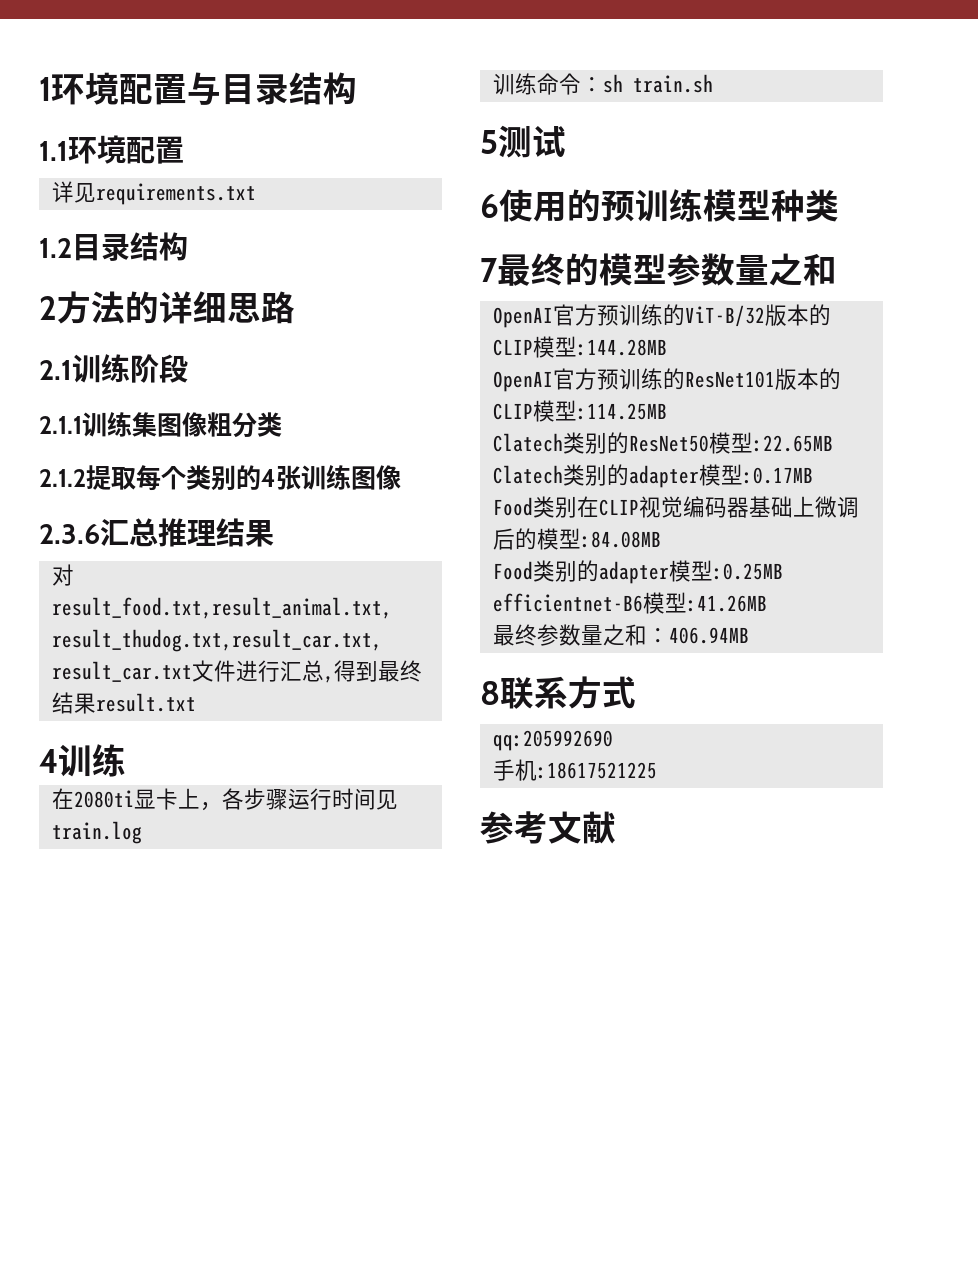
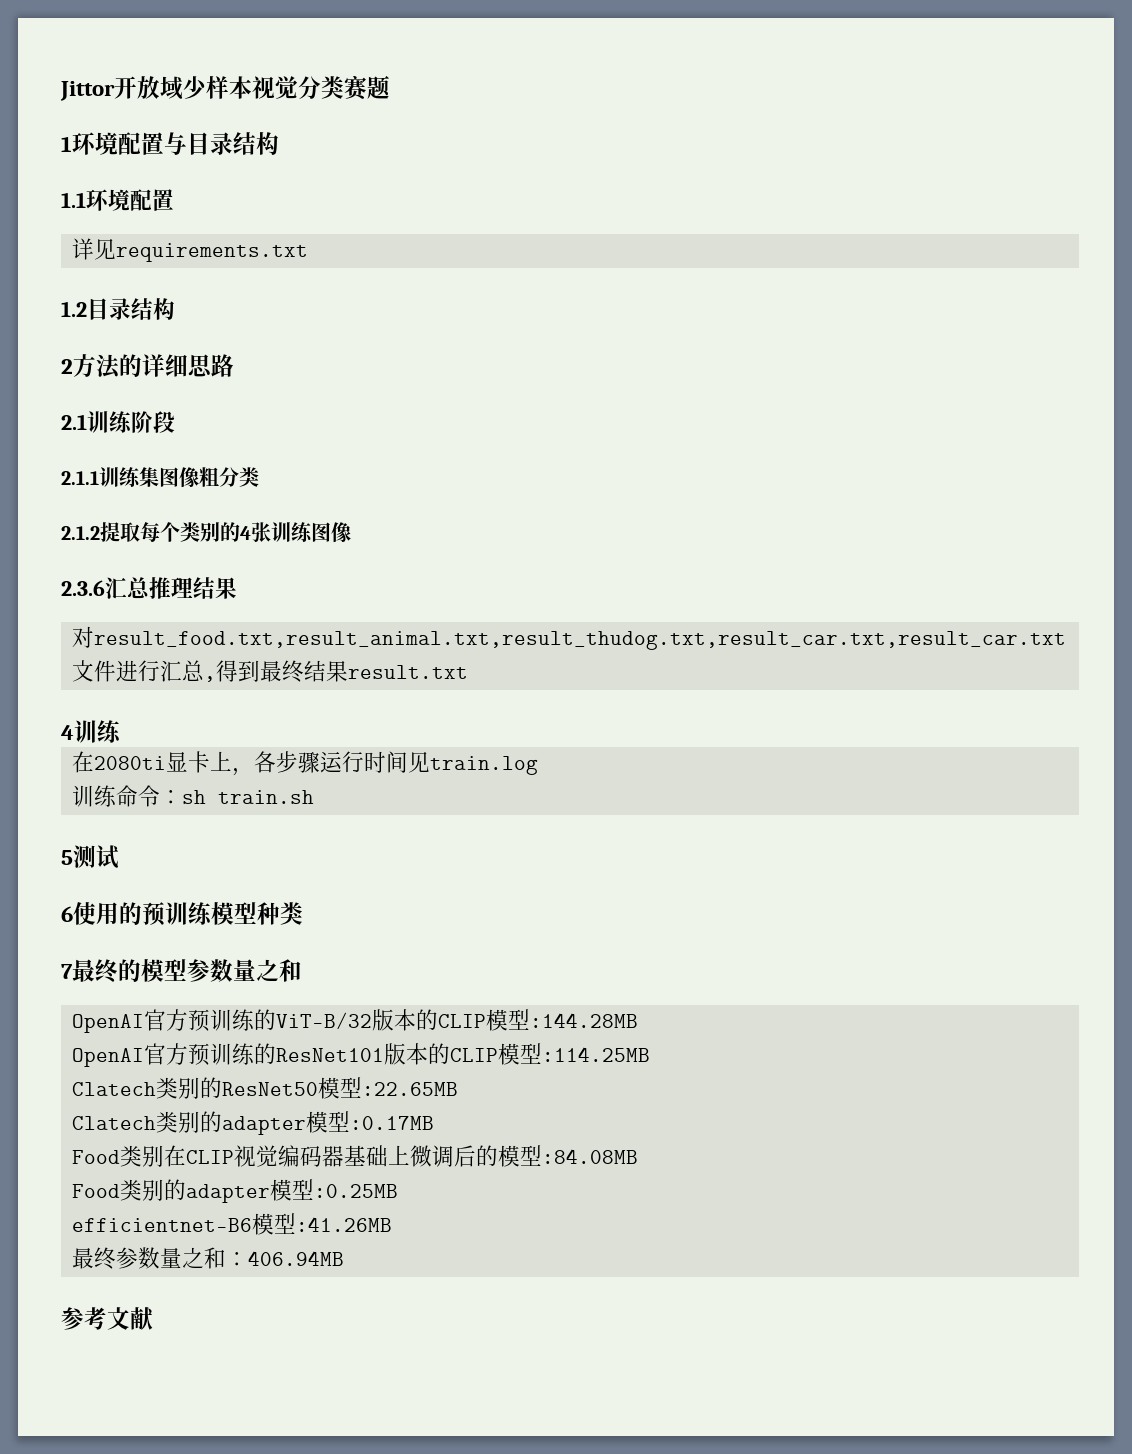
(39, 89) none -> [60,75,390,101] Jittor开放域少样本视觉分类赛题 //
[480,676,636,709] [492,730,613,751] [492,759,657,781] // 8联系方式 // qq:205992690 // 手机:18617521225 -> (345, 1258) none

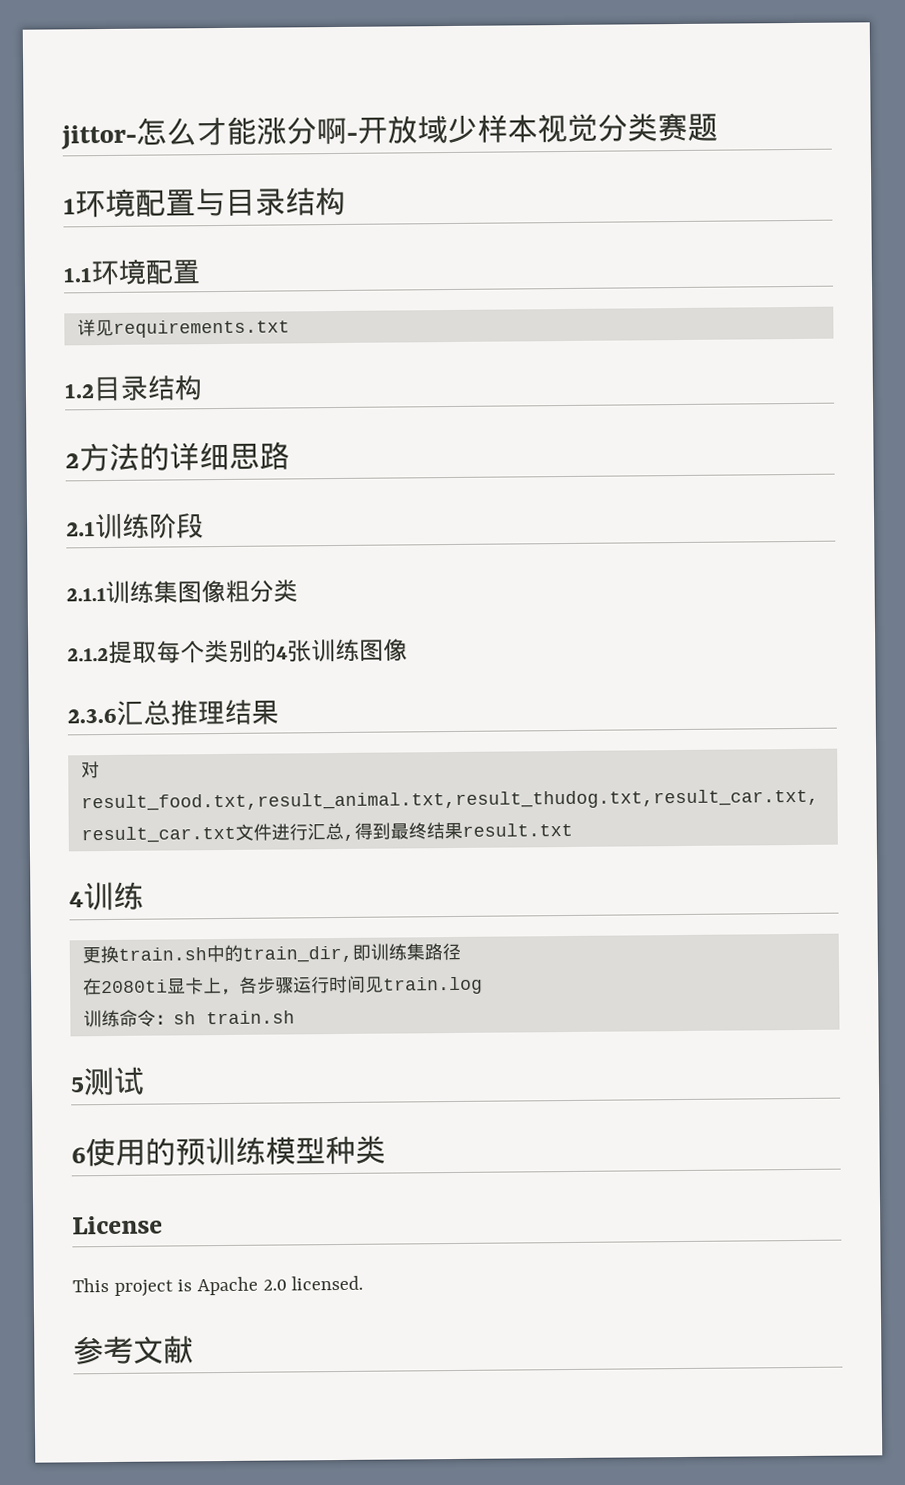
[60,81,115,101] Jittor -> [61,116,358,150] jittor-怎么才能涨分啊-
(122, 731) none -> [81,942,461,964] // 更换train.sh中的train_dir,即训练集路径
[61,959,302,983] [72,1009,639,1033] [72,1043,651,1067] [72,1077,459,1099] [72,1111,435,1135] [72,1145,639,1167] [72,1179,399,1203] [72,1213,393,1235] [72,1247,345,1270] 7最终的模型参数量之和 // OpenAI官方预训练的ViT-B/32版本的CLIP模型:144.28MB // OpenAI官方预训练的ResNet101版本的CLIP模型:114.25MB // Clatech类别的ResNet50模型:22.65MB // Clatech类别的adapter模型:0.17MB // Food类别在CLIP视觉编码器基础上微调后的模型:84.08MB // Food类别的adapter模型:0.25MB // efficientnet-B6模型:41.26MB // 最终参数量之和：406.94MB -> [72,1215,163,1235] [72,1275,364,1297] License // This project is Apache 2.0 licensed.

